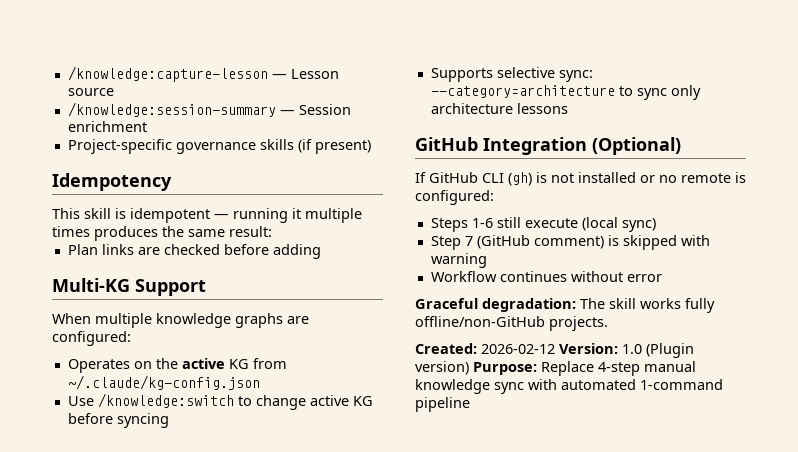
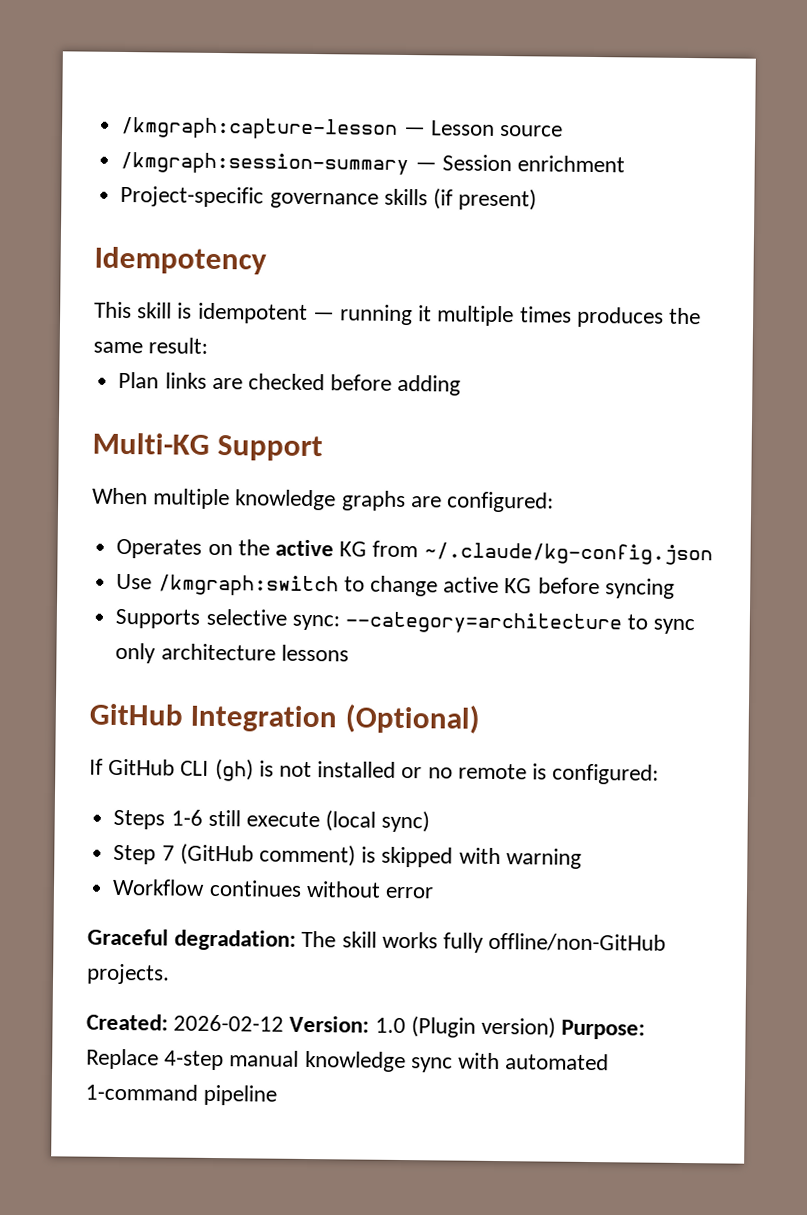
[67,66,268,82] /knowledge:capture-lesson -> [120,116,399,140] /kmgraph:capture-lesson
[67,102,276,117] /knowledge:session-summary -> [120,151,410,176] /kmgraph:session-summary
[97,393,234,408] /knowledge:switch -> [157,574,339,597] /kmgraph:switch

